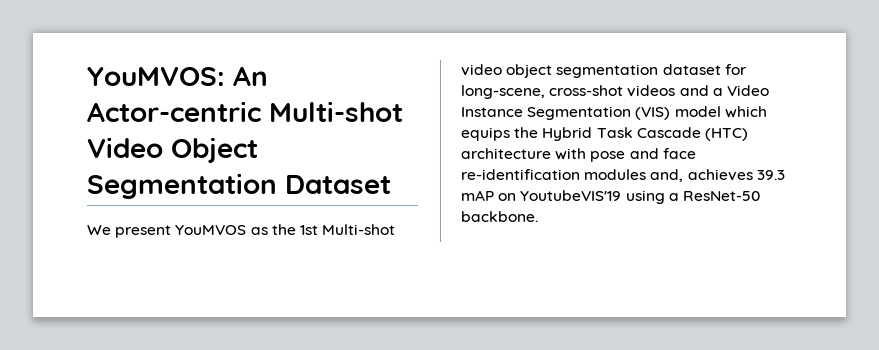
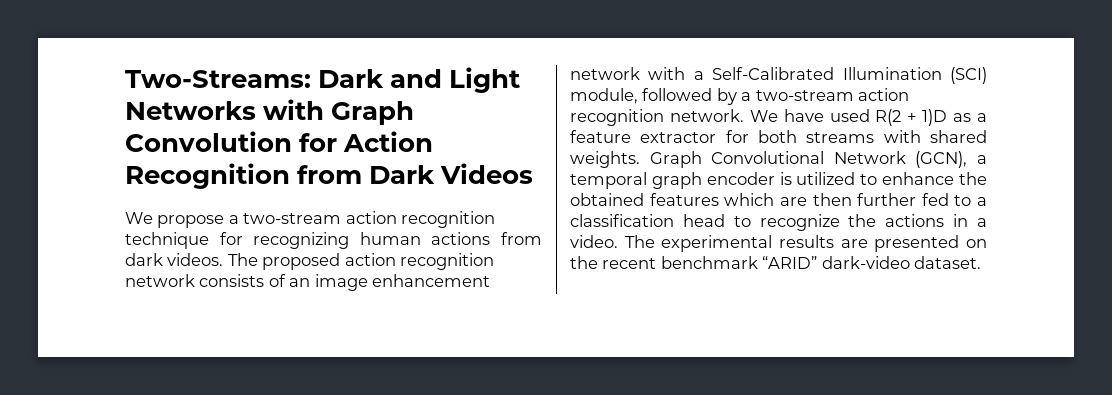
[87,66,268,86] [87,101,403,122] [87,137,258,163] [87,173,391,199] [87,224,396,238] [461,64,747,78] [461,85,769,99] [461,106,767,120] [461,127,748,141] [461,148,696,162] [461,169,785,182] [461,190,760,204] [461,211,538,222] YouMVOS: An Actor-centric Multi-shot Video Object Segmentation Dataset // We present YouMVOS as the 1st Multi-shot video object segmentation dataset for long-scene, cross-shot videos and a Video Instance Segmentation (VIS) model which equips the Hybrid Task Cascade (HTC) architecture with pose and face re-identification modules and, achieves 39.3 mAP on YoutubeVIS'19 using a ResNet-50 backbone. -> [125,67,521,93] [125,99,415,125] [125,131,434,152] [125,163,534,189] [125,211,496,228] [125,232,542,249] [125,253,495,270] [125,274,491,291] [570,67,987,84] [570,88,910,105] [570,109,988,126] [570,130,987,143] [570,151,987,168] [570,172,987,189] [570,193,987,206] [570,214,987,231] [570,235,987,252] [570,256,982,269] Two-Streams: Dark and Light Networks with Graph Convolution for Action Recognition from Dark Videos // We propose a two-stream action recognition technique for recognizing human actions from dark videos. The proposed action recognition network consists of an image enhancement network with a Self-Calibrated Illumination (SCI) module, followed by a two-stream action recognition network. We have used R(2 + 1)D as a feature extractor for both streams with shared weights. Graph Convolutional Network (GCN), a temporal graph encoder is utilized to enhance the obtained features which are then further fed to a classification head to recognize the actions in a video. The experimental results are presented on the recent benchmark “ARID” dark-video dataset.

